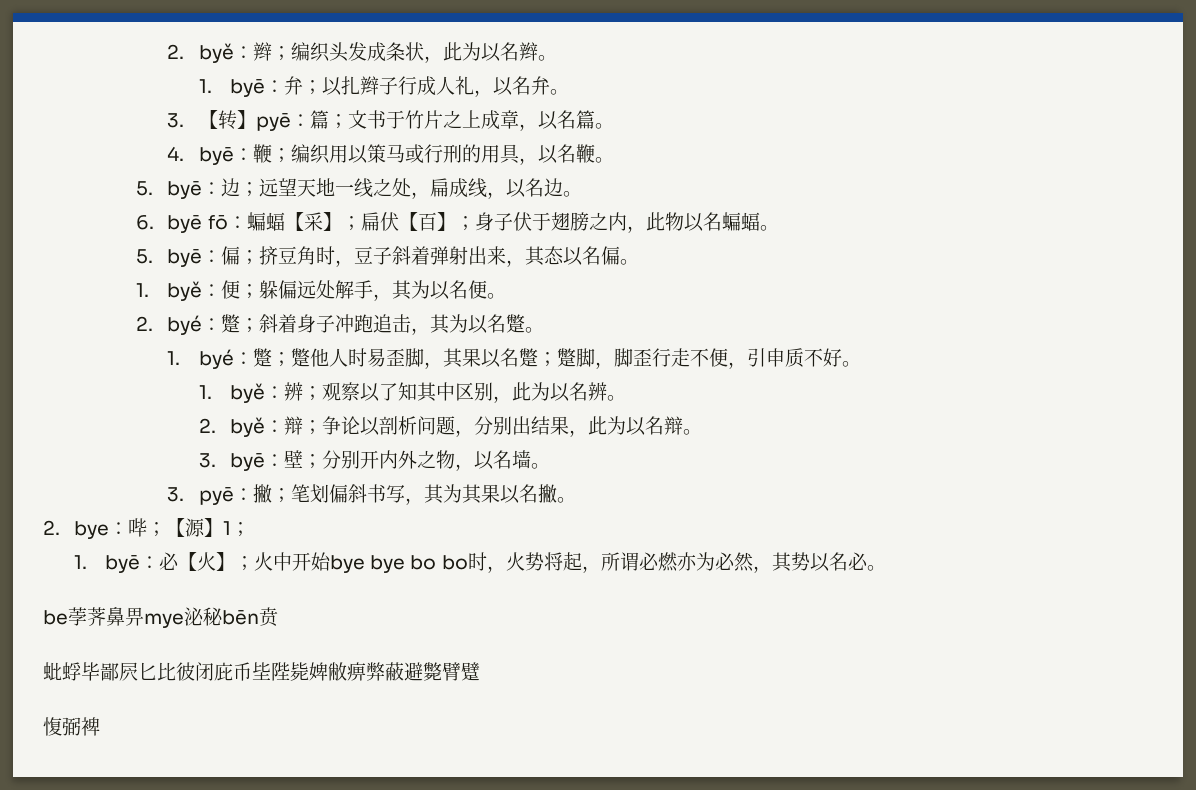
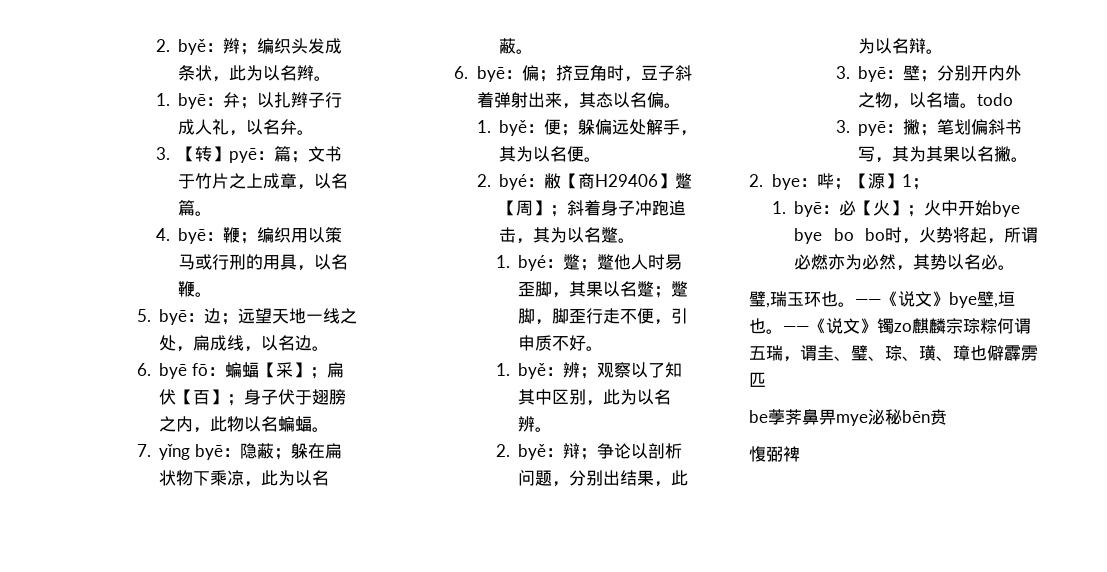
[136,249,154,264] 5. -> [136,443,342,460] [159,470,330,487] [499,38,534,54] [454,66,469,79] 7. yǐng byē：隐蔽；躲在扁状物下乘凉，此为以名蔽。 // 6.
[221,314,241,333] 蹩 -> [544,173,693,189] [499,200,551,216] 敝【商H29406】蹩【周】
(550, 466) none -> [977,93,1014,106] todo
(886, 568) none -> [749,291,1015,308] [749,318,1031,334] [749,345,1038,362] [749,372,766,387] // 璧,瑞玉环也。——《说文》bye壁,垣也。——《说文》镯zo麒麟宗琮粽何谓五瑞，谓圭、璧、琮、璜、璋也僻霹雳匹
[43,662,480,681] // 蚍蜉毕鄙屄匕比彼闭庇币坒陛毙婢敝痹弊蔽避斃臂躄 -> (947, 417) none

